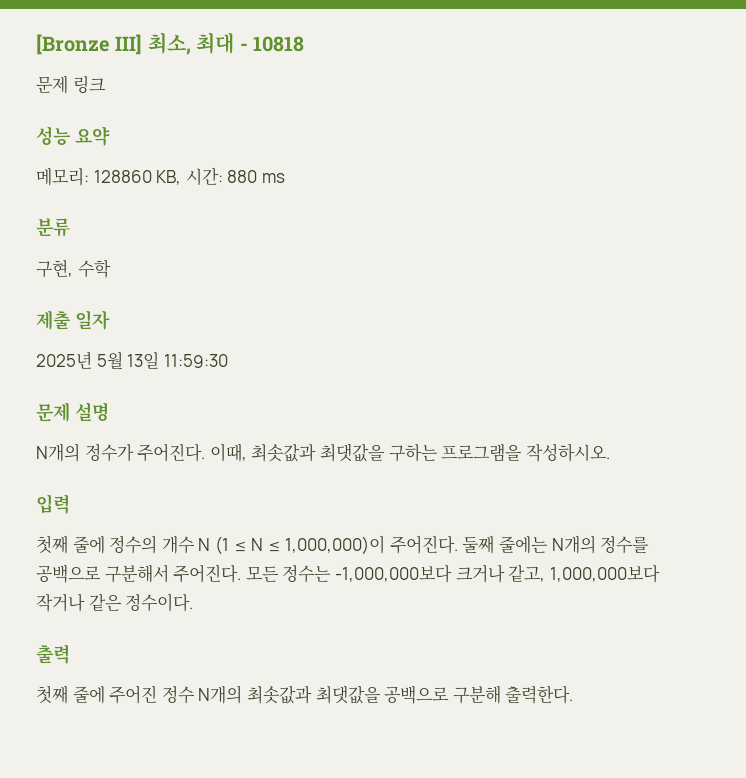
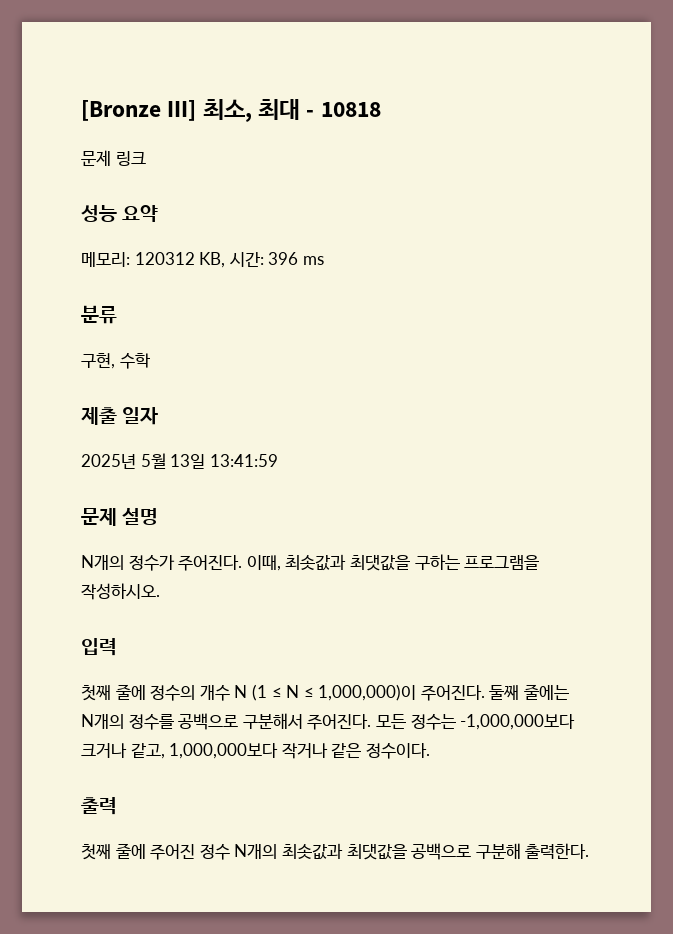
[93,170,152,183] 128860 -> [134,252,195,265] 120312
[227,170,258,183] 880 -> [268,252,299,265] 396
[163,354,228,368] 11:59:30 -> [209,454,278,467] 13:41:59

